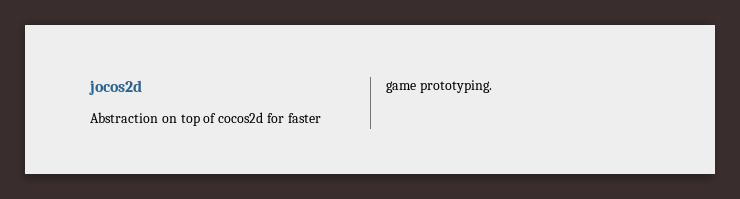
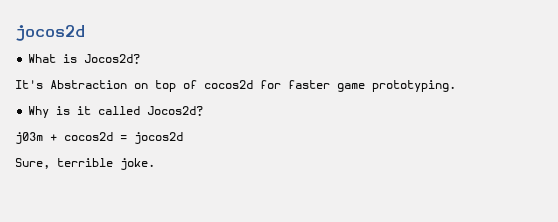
[89,80,142,95] jocos2d // -> [15,25,85,41] [28,54,141,64] [15,80,43,89] jocos2d // What is Jocos2d? // It's
(492, 86) none -> [28,106,204,118] [15,132,183,144] [15,158,155,170] // Why is it called Jocos2d? // j03m + cocos2d = jocos2d // Sure, terrible joke.

